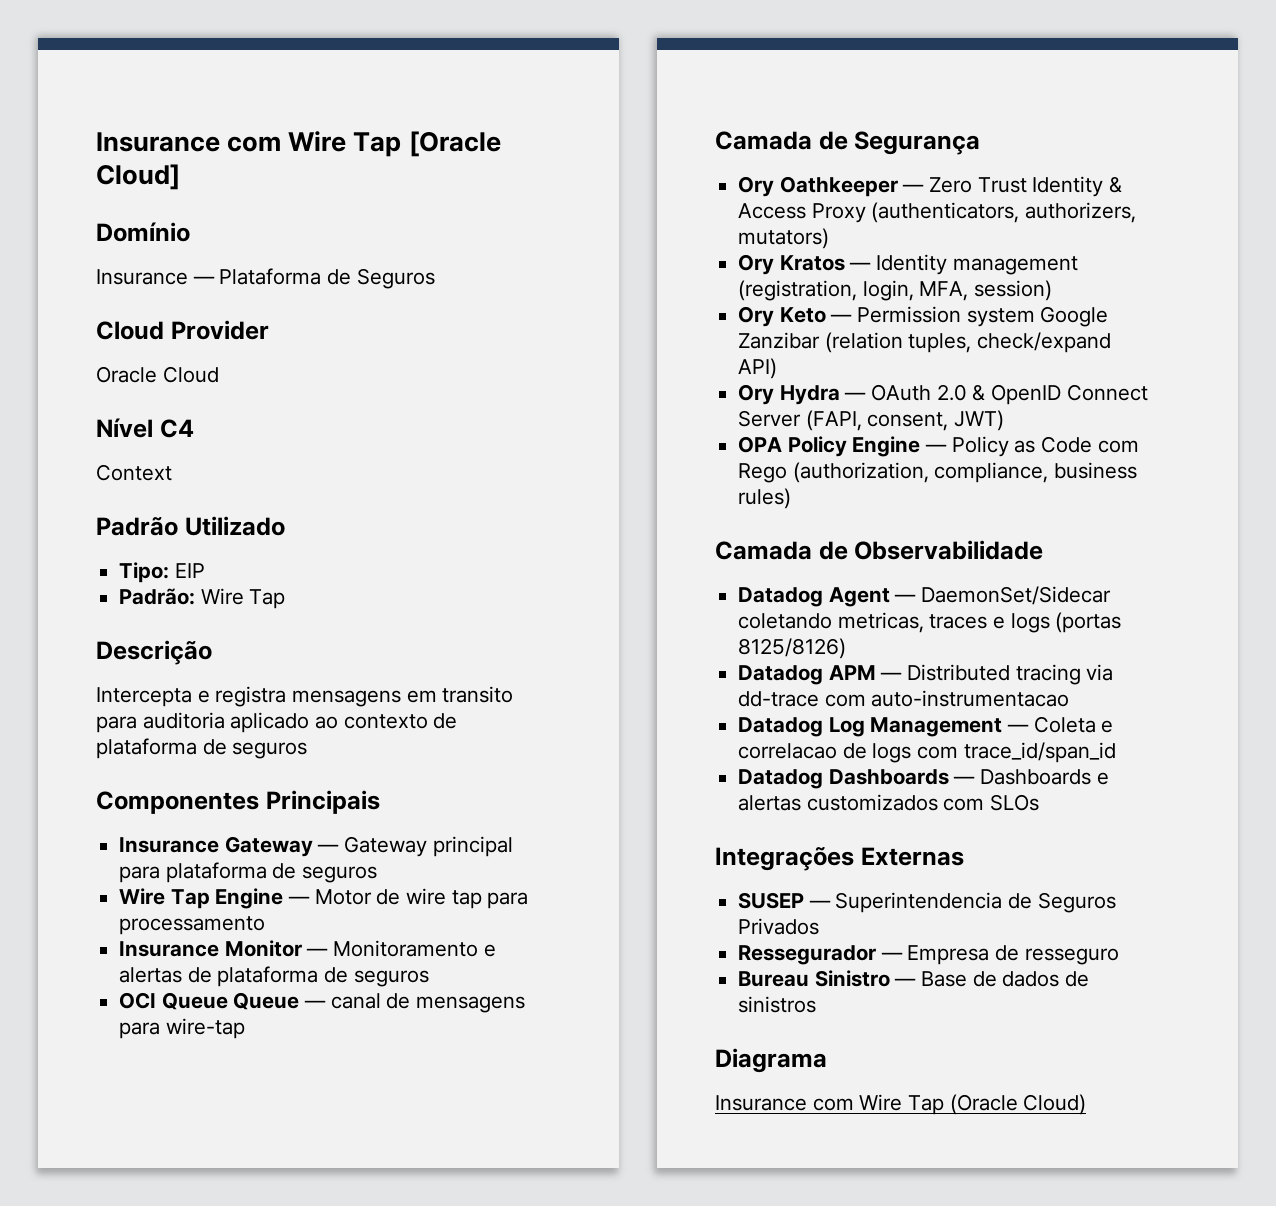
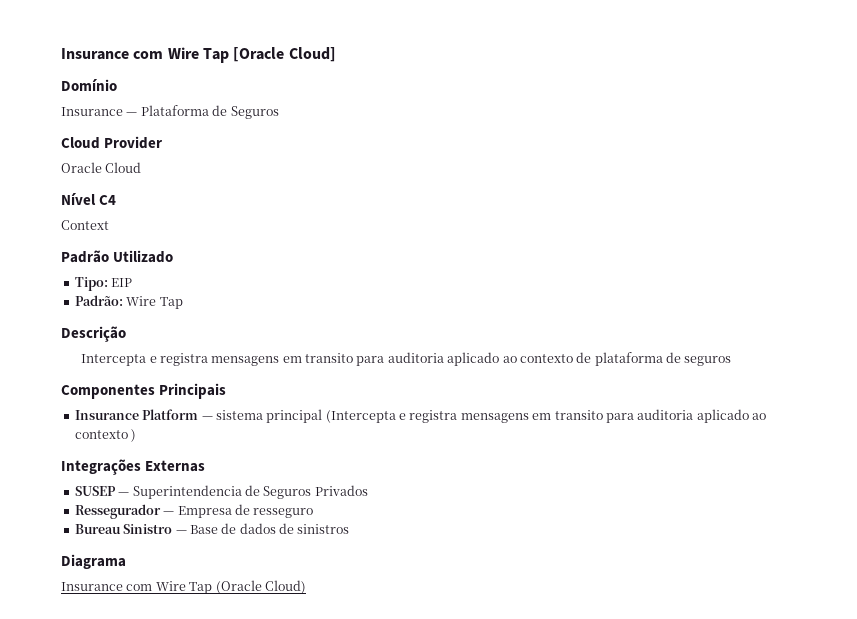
[224,836,513,857] [119,862,378,883] [119,888,529,909] [119,916,266,935] [119,940,496,957] [119,966,429,987] [119,992,526,1013] [119,1018,245,1039] [715,131,981,155] [738,176,1123,197] [738,202,1137,223] [738,228,830,249] [738,254,1078,275] [738,280,1053,301] [738,306,1109,327] [738,332,1112,353] [738,358,778,379] [738,384,1148,405] [738,410,1005,431] [738,436,1139,457] [738,462,1138,483] [738,488,792,509] [715,540,1044,560] [738,586,1112,607] [738,612,1122,633] [738,638,847,659] [738,664,1114,685] [738,690,1070,707] [738,716,1114,737] [738,742,1116,763] [738,769,1109,789] [738,794,1040,811] Gateway — Gateway principal para plataforma de seguros // Wire Tap Engine — Motor de wire tap para processamento // Insurance Monitor — Monitoramento e alertas de plataforma de seguros // OCI Queue Queue — canal de mensagens para wire-tap // Camada de Segurança // Ory Oathkeeper — Zero Trust Identity & Access Proxy (authenticators, authorizers, mutators) // Ory Kratos — Identity management (registration, login, MFA, session) // Ory Keto — Permission system Google Zanzibar (relation tuples, check/expand API) // Ory Hydra — OAuth 2.0 & OpenID Connect Server (FAPI, consent, JWT) // OPA Policy Engine — Policy as Code com Rego (authorization, compliance, business rules) // Camada de Observabilidade // Datadog Agent — DaemonSet/Sidecar coletando metricas, traces e logs (portas 8125/8126) // Datadog APM — Distributed tracing via dd-trace com auto-instrumentacao // Datadog Log Management — Coleta e correlacao de logs com trace_id/span_id // Datadog Dashboards — Dashboards e alertas customizados com SLOs -> [142,409,766,423] [74,429,137,442] Platform — sistema principal (Intercepta e registra mensagens em transito para auditoria aplicado ao contexto )

